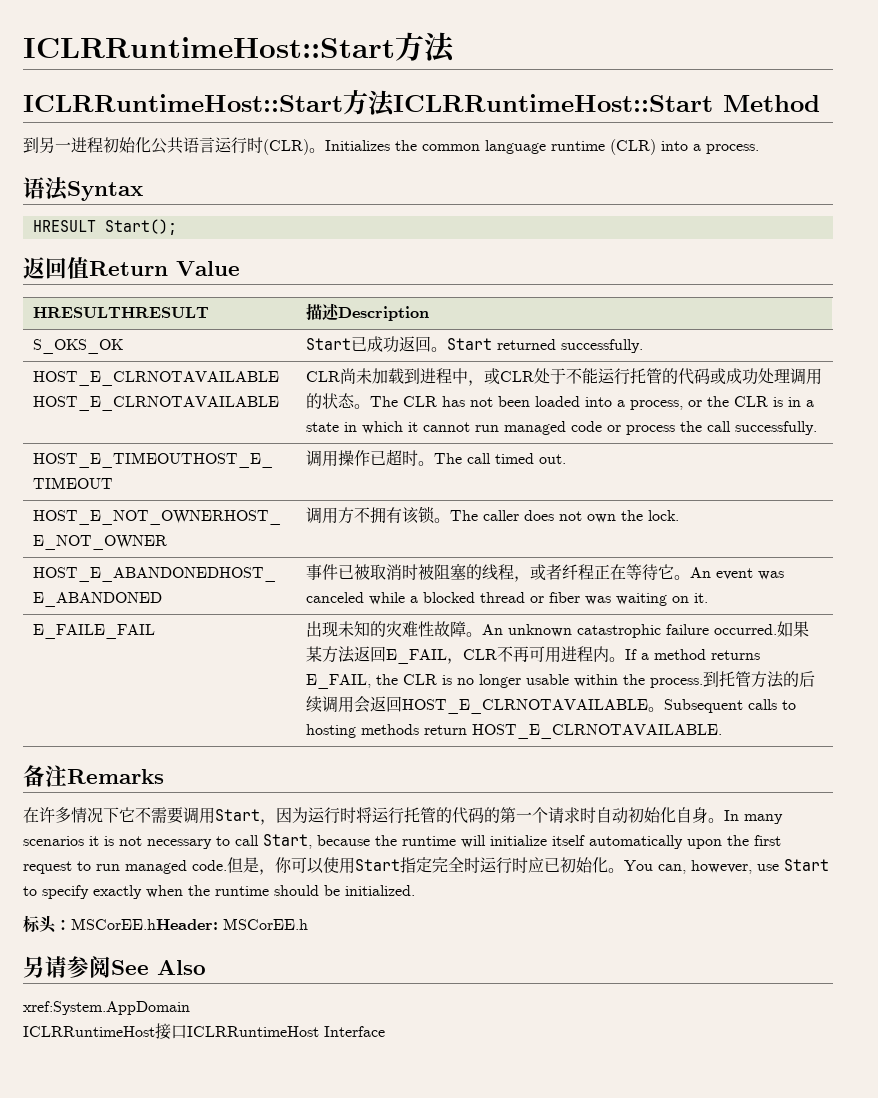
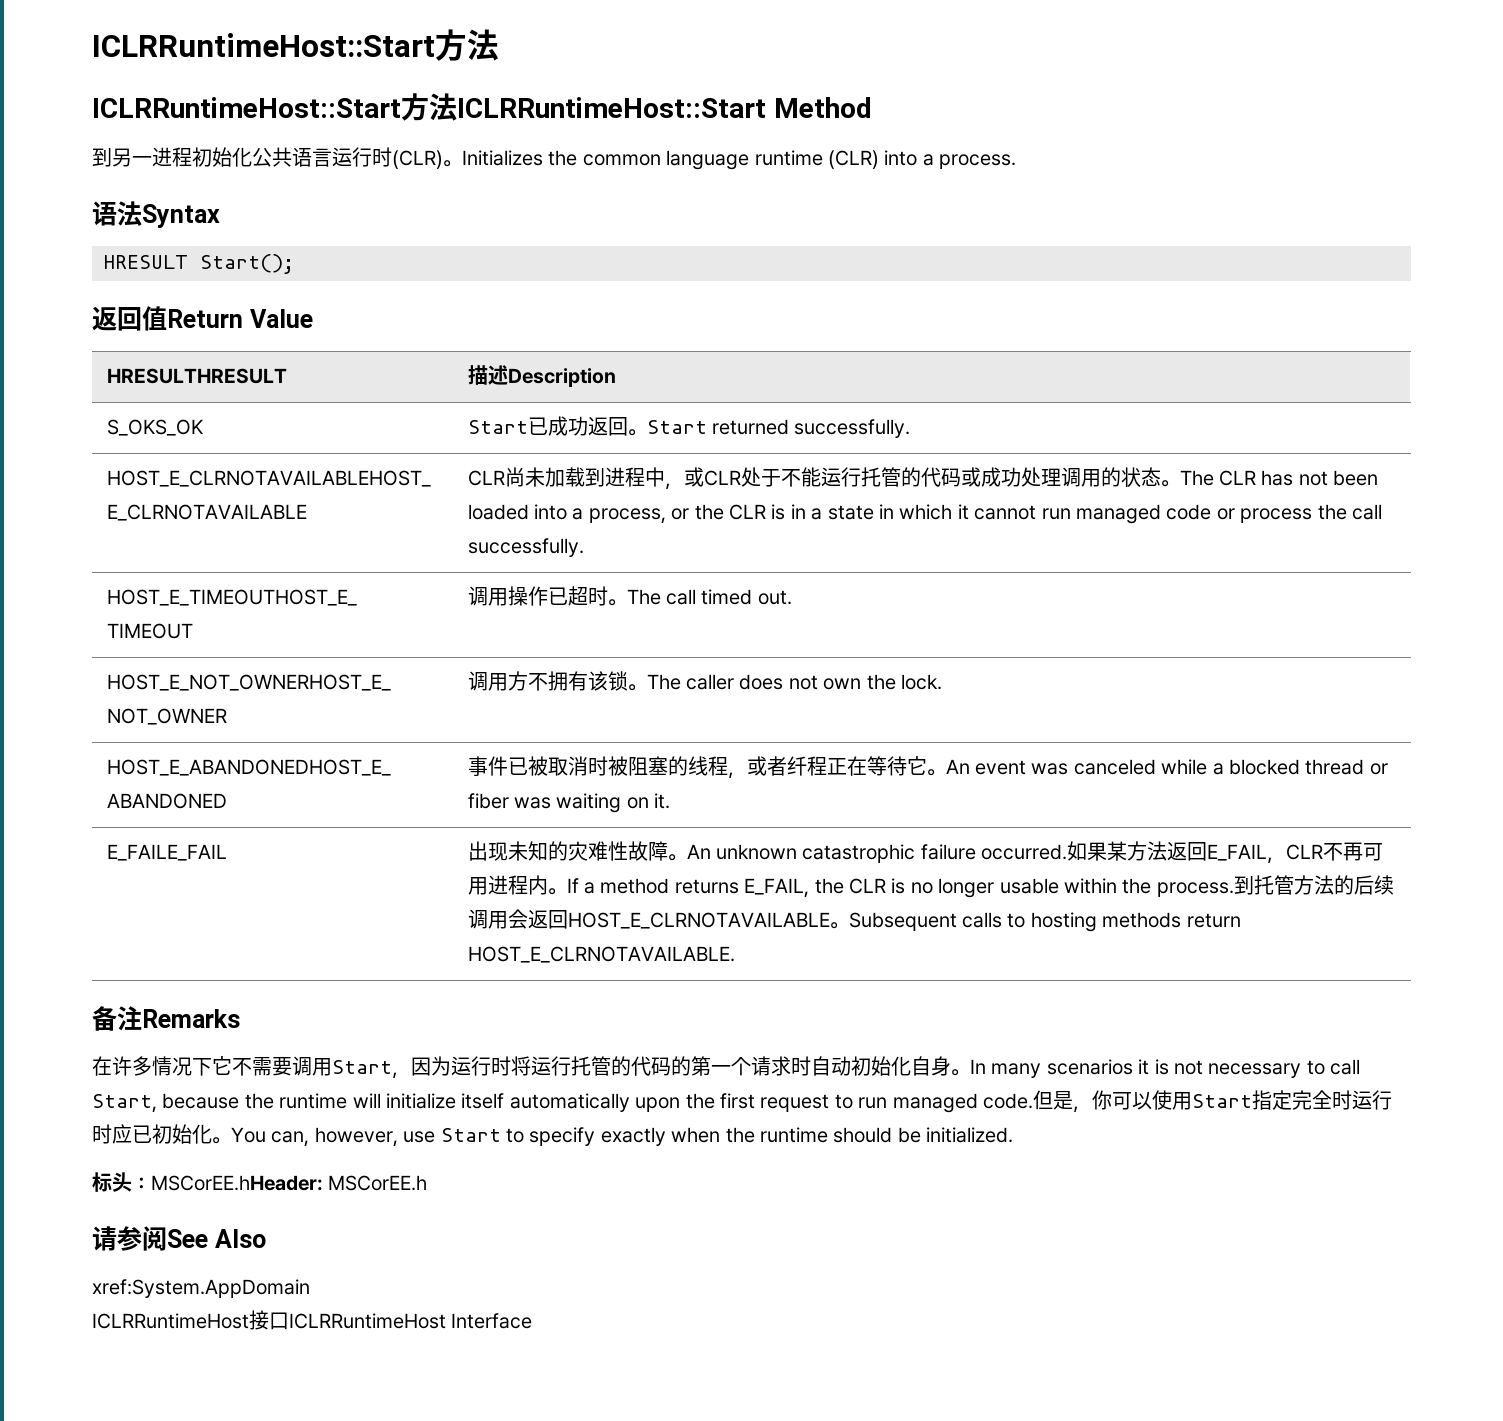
[23,956,45,978] 另 -> (428, 1183) none

